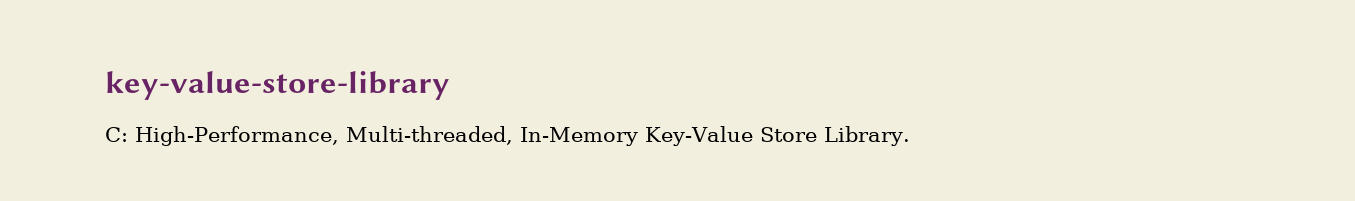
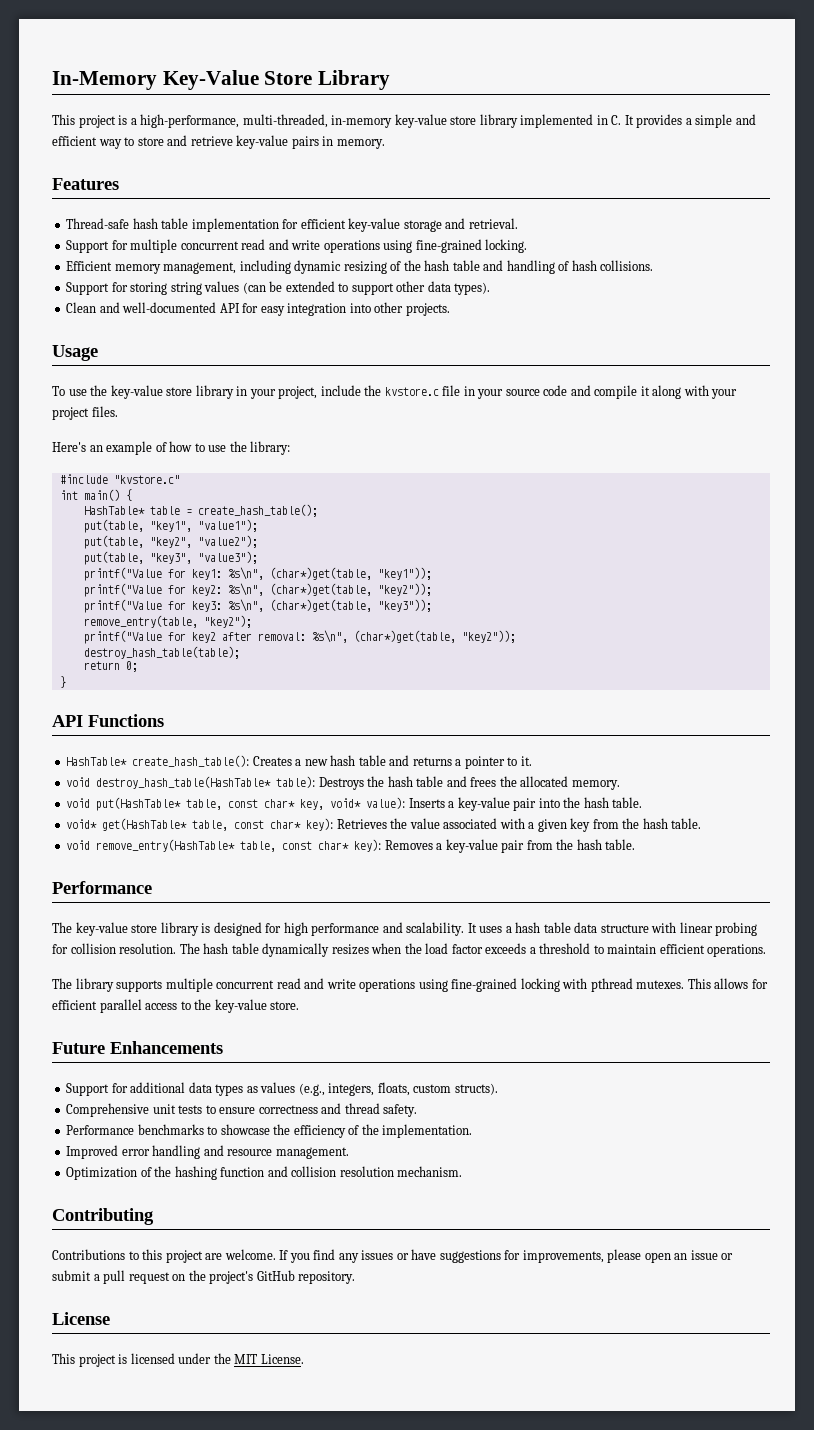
[105,71,450,100] [105,126,910,146] key-value-store-library // C: High-Performance, Multi-threaded, In-Memory Key-Value Store Library. -> [52,70,391,90] [52,114,756,128] [52,135,385,149] [52,178,119,190] [66,218,518,232] [66,239,528,253] [66,260,654,274] [66,281,491,295] [66,302,450,316] [52,345,98,361] [52,385,738,399] [52,406,118,420] [52,441,291,455] [59,474,180,484] [59,489,132,501] [83,504,318,517] [83,519,258,533] [83,535,258,549] [83,551,258,565] [83,567,432,581] [83,583,432,597] [83,599,432,613] [83,615,252,628] [83,630,516,644] [83,646,240,659] [83,661,138,672] [59,676,66,688] [52,714,164,727] [66,755,532,769] [66,776,620,790] [66,797,643,811] [66,818,702,832] [66,839,636,853] [52,881,152,894] [52,922,758,936] [52,943,767,957] [52,978,768,992] [52,999,300,1013] [52,1041,223,1054] [66,1082,498,1096] [66,1103,418,1117] [66,1124,473,1138] [66,1145,349,1159] [66,1166,463,1180] [52,1208,154,1225] [52,1249,734,1263] [52,1270,356,1284] [52,1312,110,1325] [52,1353,304,1367] In-Memory Key-Value Store Library // This project is a high-performance, multi-threaded, in-memory key-value store library implemented in C. It provides a simple and efficient way to store and retrieve key-value pairs in memory. // Features // Thread-safe hash table implementation for efficient key-value storage and retrieval. // Support for multiple concurrent read and write operations using fine-grained locking. // Efficient memory management, including dynamic resizing of the hash table and handling of hash collisions. // Support for storing string values (can be extended to support other data types). // Clean and well-documented API for easy integration into other projects. // Usage // To use the key-value store library in your project, include the kvstore.c file in your source code and compile it along with your project files. // Here's an example of how to use the library: // #include "kvstore.c" // int main() { // HashTable* table = create_hash_table(); // put(table, "key1", "value1"); // put(table, "key2", "value2"); // put(table, "key3", "value3"); // printf("Value for key1: %s\n", (char*)get(table, "key1")); // printf("Value for key2: %s\n", (char*)get(table, "key2")); // printf("Value for key3: %s\n", (char*)get(table, "key3")); // remove_entry(table, "key2"); // printf("Value for key2 after removal: %s\n", (char*)get(table, "key2")); // destroy_hash_table(table); // return 0; // } // API Functions // HashTable* create_hash_table(): Creates a new hash table and returns a pointer to it. // void destroy_hash_table(HashTable* table): Destroys the hash table and frees the allocated memory. // void put(HashTable* table, const char* key, void* value): Inserts a key-value pair into the hash table. // void* get(HashTable* table, const char* key): Retrieves the value associated with a given key from the hash table. // void remove_entry(HashTable* table, const char* key): Removes a key-value pair from the hash table. // Performance // The key-value store library is designed for high performance and scalability. It uses a hash table data structure with linear probing for collision resolution. The hash table dynamically resizes when the load factor exceeds a threshold to maintain efficient operations. // The library supports multiple concurrent read and write operations using fine-grained locking with pthread mutexes. This allows for efficient parallel access to the key-value store. // Future Enhancements // Support for additional data types as values (e.g., integers, floats, custom structs). // Comprehensive unit tests to ensure correctness and thread safety. // Performance benchmarks to showcase the efficiency of the implementation. // Improved error handling and resource management. // Optimization of the hashing function and collision resolution mechanism. // Contributing // Contributions to this project are welcome. If you find any issues or have suggestions for improvements, please open an issue or submit a pull request on the project's GitHub repository. // License // This project is licensed under the MIT License.

